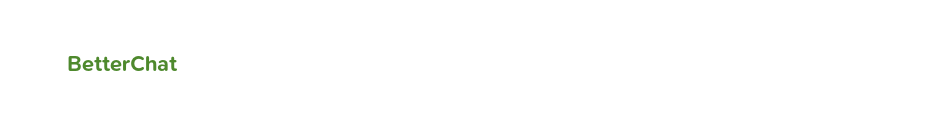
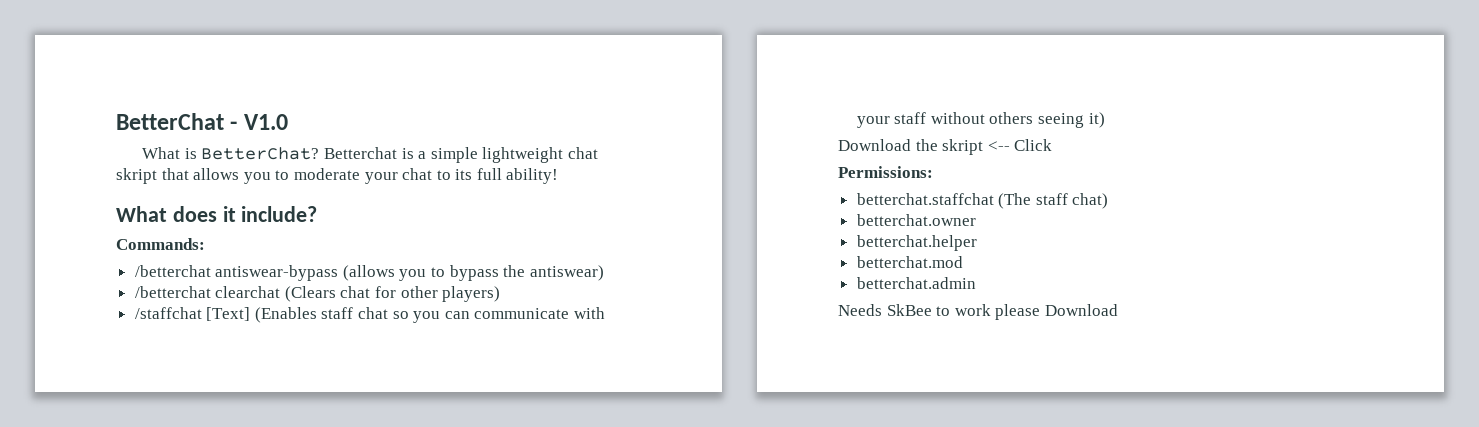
(178, 63) none -> [230,114,288,130] [142,147,598,163] [116,168,559,184] [116,206,318,222] [116,238,205,250] [134,265,604,281] [134,286,501,302] [134,307,606,323] [856,112,1105,128] [838,139,1053,155] [838,166,933,178] [856,193,1109,209] [856,214,976,226] [856,235,977,251] [856,256,963,268] [856,277,976,289] [838,304,1118,320] - V1.0 // What is BetterChat? Betterchat is a simple lightweight chat skript that allows you to moderate your chat to its full ability! // What does it include? // Commands: // /betterchat antiswear-bypass (allows you to bypass the antiswear) // /betterchat clearchat (Clears chat for other players) // /staffchat [Text] (Enables staff chat so you can communicate with your staff without others seeing it) // Download the skript <-- Click // Permissions: // betterchat.staffchat (The staff chat) // betterchat.owner // betterchat.helper // betterchat.mod // betterchat.admin // Needs SkBee to work please Download

